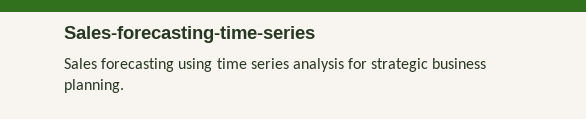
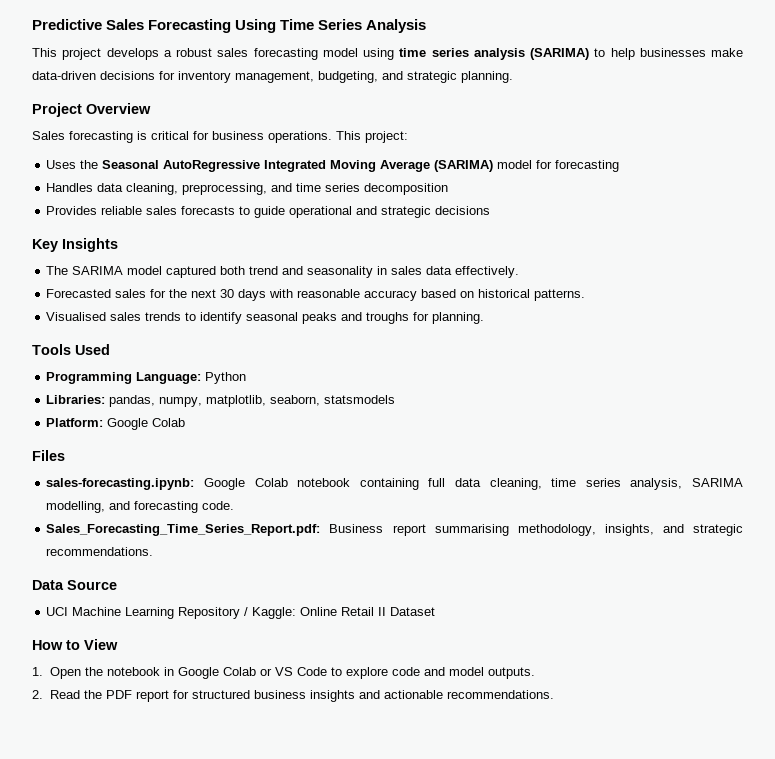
[64,26,315,43] [64,58,487,72] [64,79,124,93] Sales-forecasting-time-series // Sales forecasting using time series analysis for strategic business planning. -> [32,19,427,33] [32,48,743,60] [32,71,513,83] [32,103,151,117] [32,131,408,143] [46,160,620,172] [46,183,449,195] [46,206,491,218] [32,238,118,252] [46,266,520,278] [46,289,586,301] [46,312,485,324] [32,344,110,355] [46,372,247,384] [46,395,396,407] [46,418,186,430] [32,450,65,461] [46,478,744,490] [46,501,235,513] [46,524,744,536] [46,547,154,556] [32,580,117,590] [46,607,436,619] [32,639,118,650] [32,667,535,679] [32,690,554,702] Predictive Sales Forecasting Using Time Series Analysis // This project develops a robust sales forecasting model using time series analysis (SARIMA) to help businesses make data-driven decisions for inventory management, budgeting, and strategic planning. // Project Overview // Sales forecasting is critical for business operations. This project: // Uses the Seasonal AutoRegressive Integrated Moving Average (SARIMA) model for forecasting // Handles data cleaning, preprocessing, and time series decomposition // Provides reliable sales forecasts to guide operational and strategic decisions // Key Insights // The SARIMA model captured both trend and seasonality in sales data effectively. // Forecasted sales for the next 30 days with reasonable accuracy based on historical patterns. // Visualised sales trends to identify seasonal peaks and troughs for planning. // Tools Used // Programming Language: Python // Libraries: pandas, numpy, matplotlib, seaborn, statsmodels // Platform: Google Colab // Files // sales-forecasting.ipynb: Google Colab notebook containing full data cleaning, time series analysis, SARIMA modelling, and forecasting code. // Sales_Forecasting_Time_Series_Report.pdf: Business report summarising methodology, insights, and strategic recommendations. // Data Source // UCI Machine Learning Repository / Kaggle: Online Retail II Dataset // How to View // 1. Open the notebook in Google Colab or VS Code to explore code and model outputs. // 2. Read the PDF report for structured business insights and actionable recommendations.

